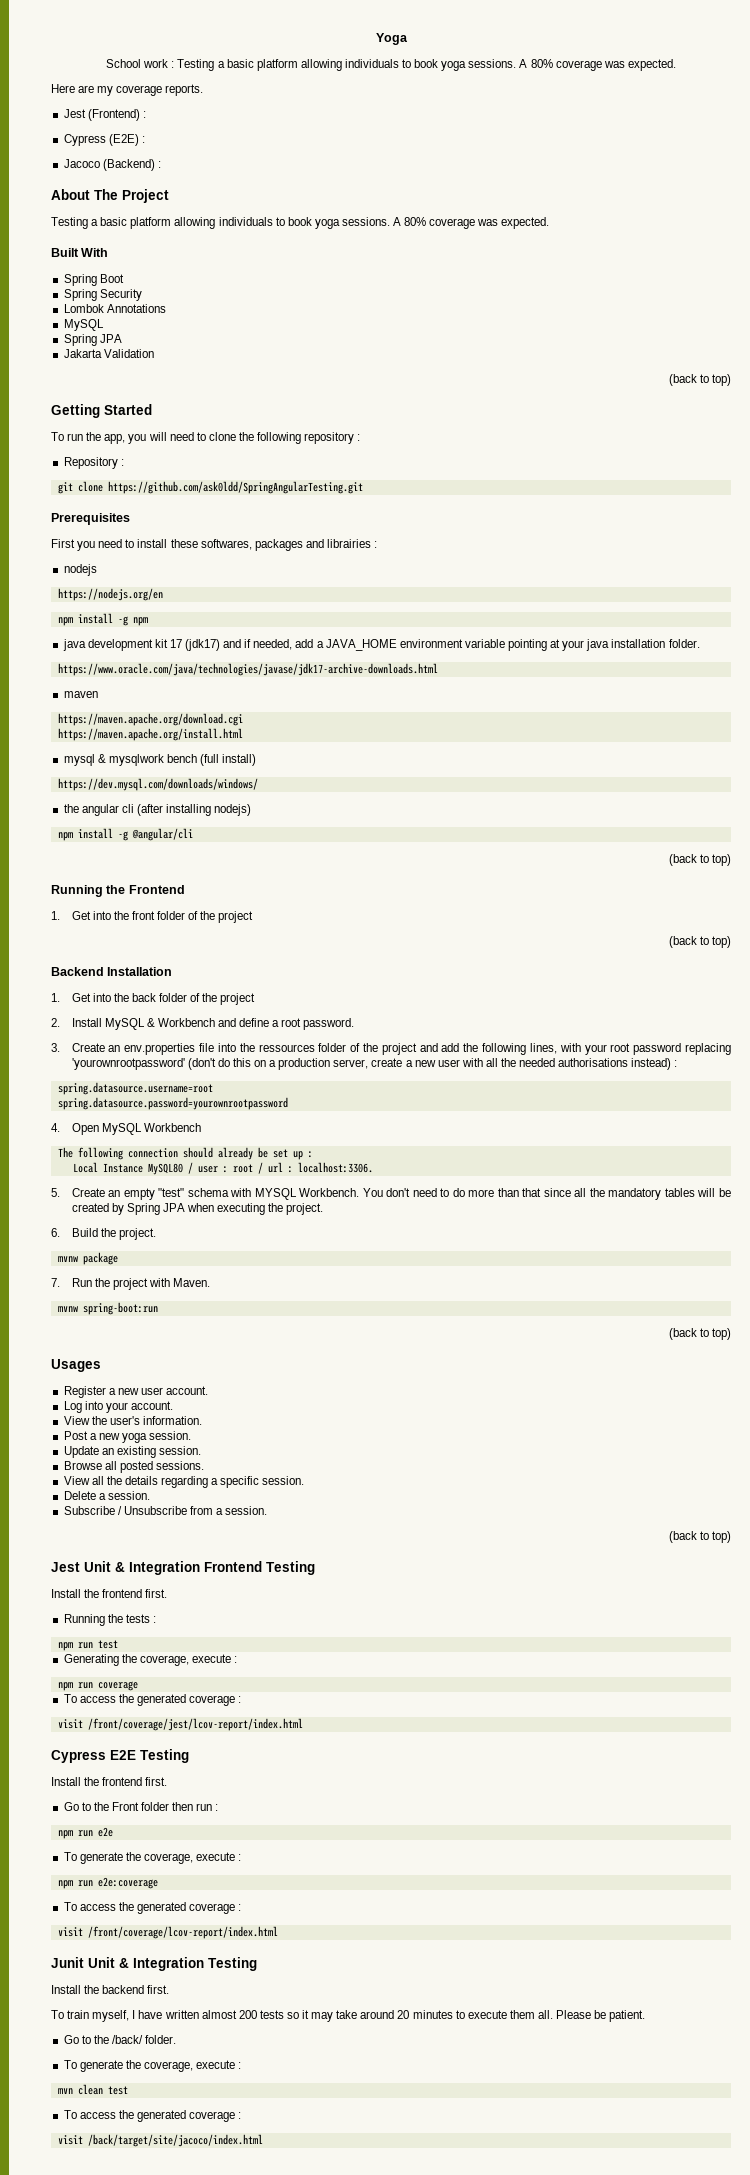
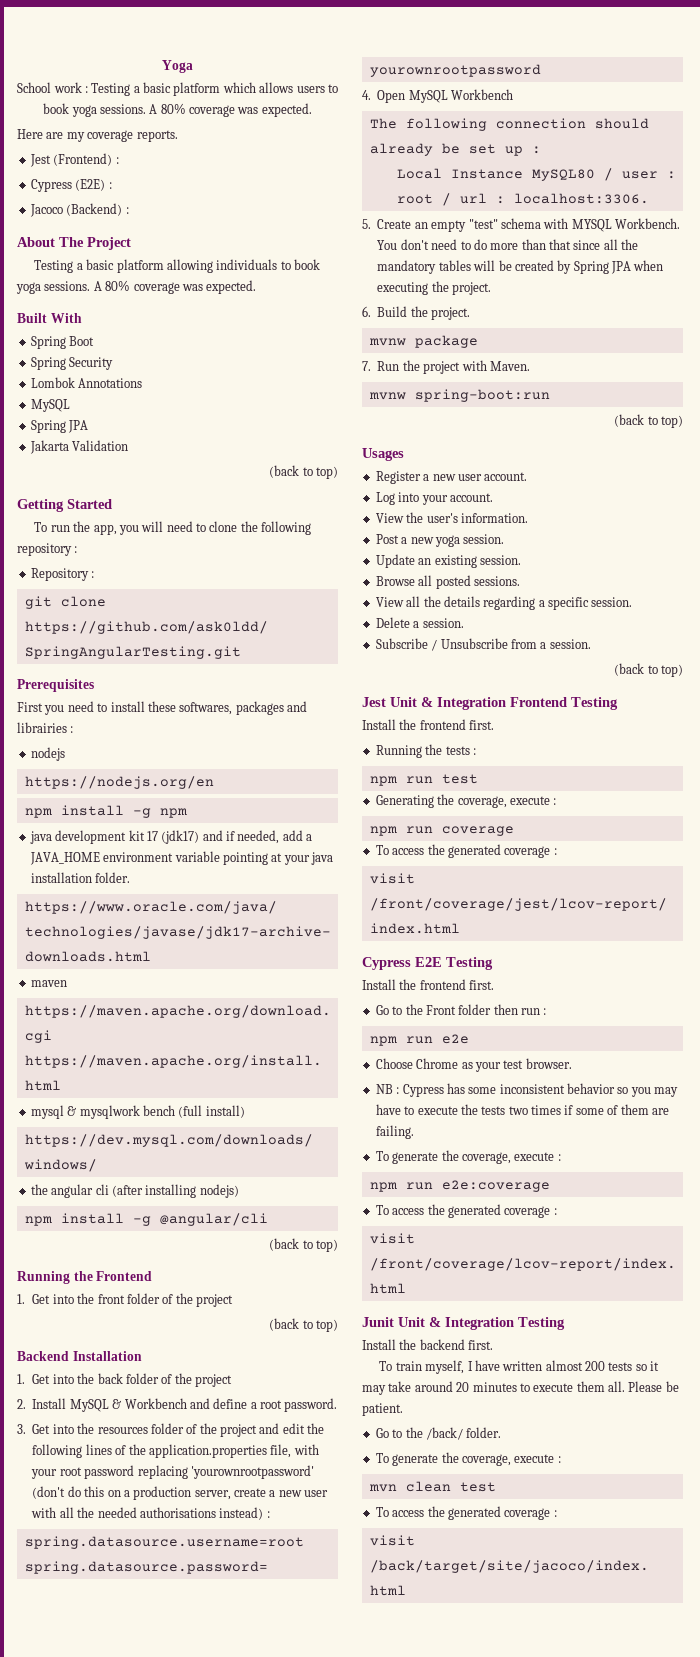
[300,59,399,71] allowing individuals -> [222,82,325,93] which allows users
[71,1043,315,1055] Create an env.properties file into the ressources -> [32,1423,148,1434] Get into the resources
[441,1043,557,1055] add the following lines, -> [282,1423,325,1434] [32,1444,292,1458] edit the following lines of the application.properties file,
(113, 1832) none -> [375,1058,572,1072] [375,1083,679,1097] [375,1104,669,1115] [375,1125,414,1139] // Choose Chrome as your test browser. // NB : Cypress has some inconsistent behavior so you may have to execute the tests two times if some of them are failing.

